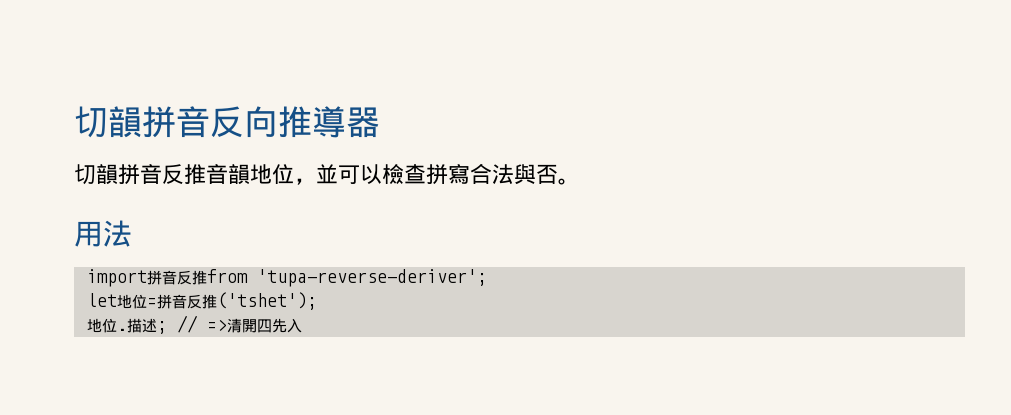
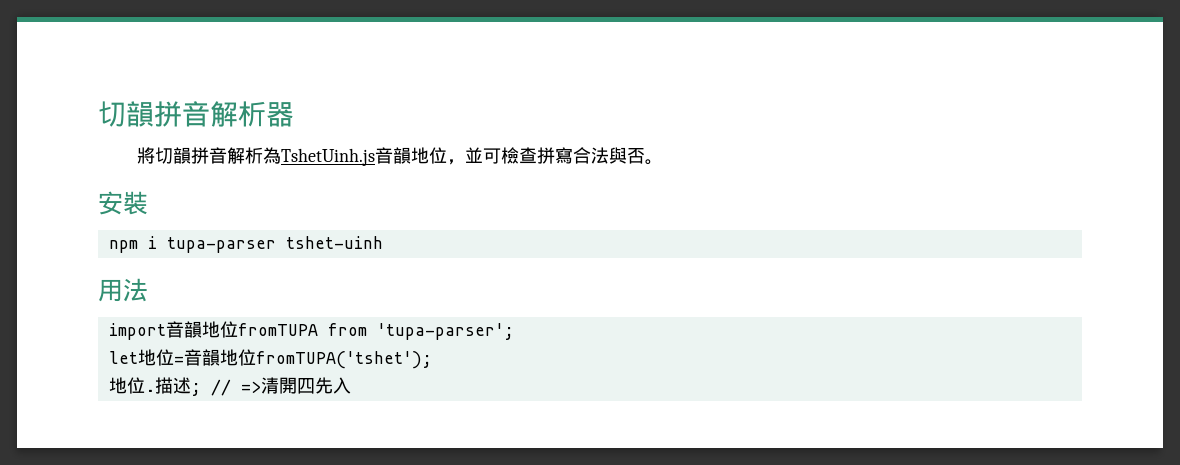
[74,106,346,138] 切韻拼音反向推導 -> [98,101,266,127] 切韻拼音解析
[74,164,206,185] 切韻拼音反推 -> [137,147,376,166] 將切韻拼音解析為TshetUinh.js
[360,164,382,184] 以 -> (502, 156) none
[74,220,132,247] [86,269,487,287] 用法 // import拼音反推from 'tupa-reverse-deriver'; -> [98,191,148,215] [108,236,383,253] [98,278,148,302] [108,321,514,340] 安裝 // npm i tupa-parser tshet-uinh // 用法 // import音韻地位fromTUPA from 'tupa-parser';
[156,292,317,310] 拼音反推('tshet'); -> [183,349,432,369] 音韻地位fromTUPA('tshet');

